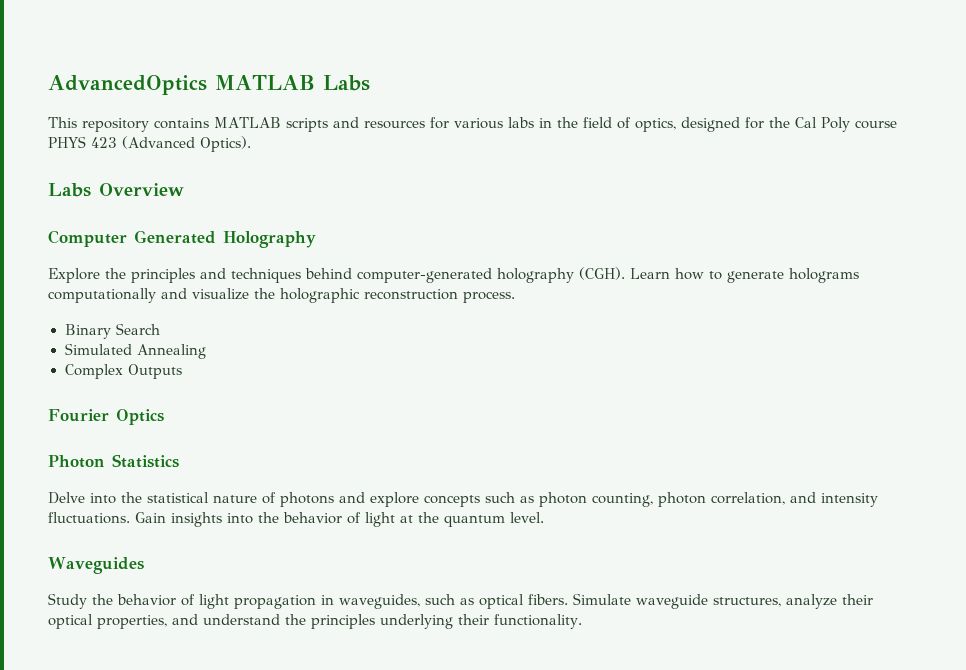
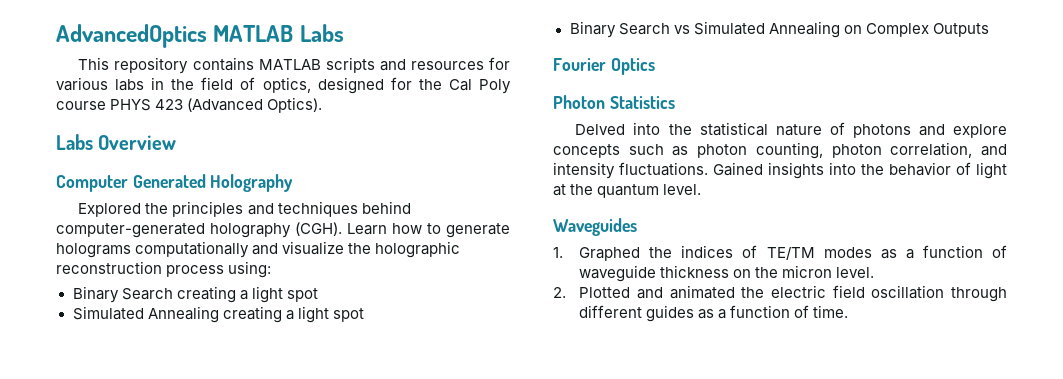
[48,268,100,283] Explore -> [78,203,142,217] Explored
[463,291,515,303] [64,323,160,339] [64,343,206,359] process. // Binary Search // Simulated Annealing // -> [166,261,272,278] [72,286,318,303] [72,306,364,323] [569,21,862,38] process using: // Binary Search creating a light spot // Simulated Annealing creating a light spot // Binary Search vs Simulated Annealing on
[48,492,85,504] Delve -> [575,124,626,135] Delved
[135,512,166,523] Gain -> [713,162,763,176] Gained
[48,593,873,609] [48,614,582,629] Study the behavior of light propagation in waveguides, such as optical fibers. Simulate waveguide structures, analyze their optical properties, and understand the principles underlying their functionality. -> [553,245,1007,261] [579,265,875,282] [553,285,1007,302] [579,305,849,322] 1. Graphed the indices of TE/TM modes as a function of waveguide thickness on the micron level. // 2. Plotted and animated the electric field oscillation through different guides as a function of time.

